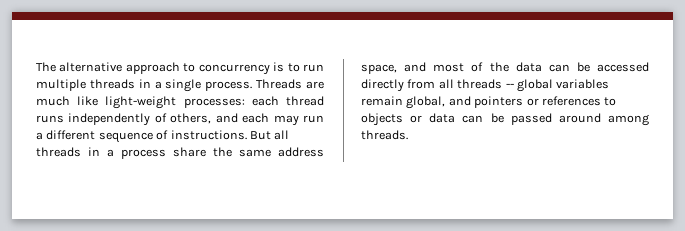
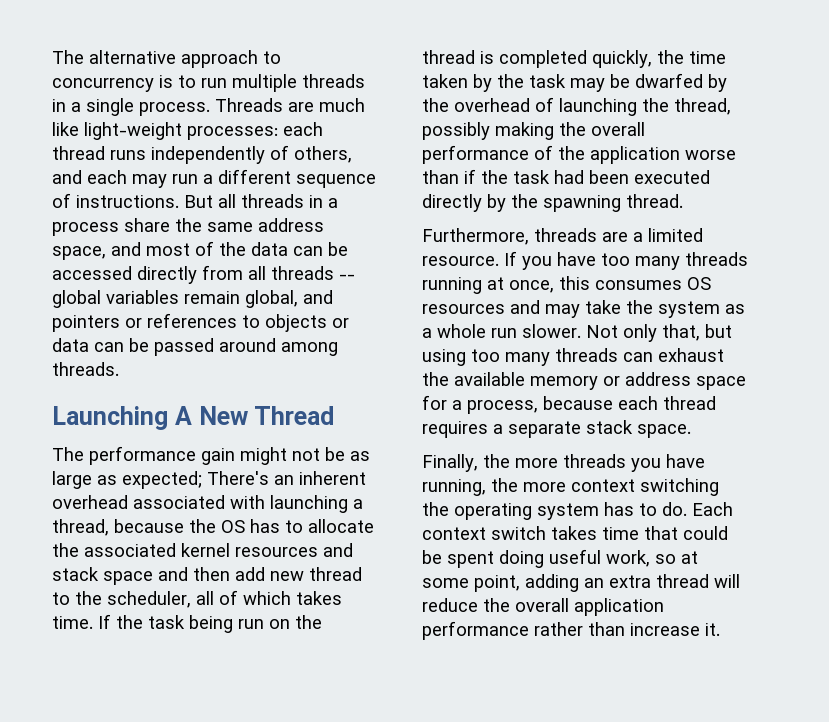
(408, 135) none -> [52,406,335,430] [52,446,370,465] [52,471,366,489] [52,495,363,513] [52,519,374,536] [52,543,353,557] [52,567,362,585] [52,590,342,608] [52,614,322,633] [422,50,726,68] [422,73,727,92] [422,97,731,116] [422,122,645,140] [422,145,736,164] [422,169,710,184] [422,194,683,212] [422,228,703,245] [422,251,748,270] [422,276,711,294] [422,300,745,318] [422,324,732,342] [422,348,724,366] [422,372,746,390] [422,395,716,414] [422,420,691,438] [422,454,705,472] [422,478,719,496] [422,502,733,520] [422,526,728,540] [422,549,698,568] [422,574,740,592] [422,598,664,616] [422,621,720,640] // Launching A New Thread // The performance gain might not be as large as expected; There's an inherent overhead associated with launching a thread, because the OS has to allocate the associated kernel resources and stack space and then add new thread to the scheduler, all of which takes time. If the task being run on the thread is completed quickly, the time taken by the task may be dwarfed by the overhead of launching the thread, possibly making the overall performance of the application worse than if the task had been executed directly by the spawning thread. // Furthermore, threads are a limited resource. If you have too many threads running at once, this consumes OS resources and may take the system as a whole run slower. Not only that, but using too many threads can exhaust the available memory or address space for a process, because each thread requires a separate stack space. // Finally, the more threads you have running, the more context switching the operating system has to do. Each context switch takes time that could be spent doing useful work, so at some point, adding an extra thread will reduce the overall application performance rather than increase it.

